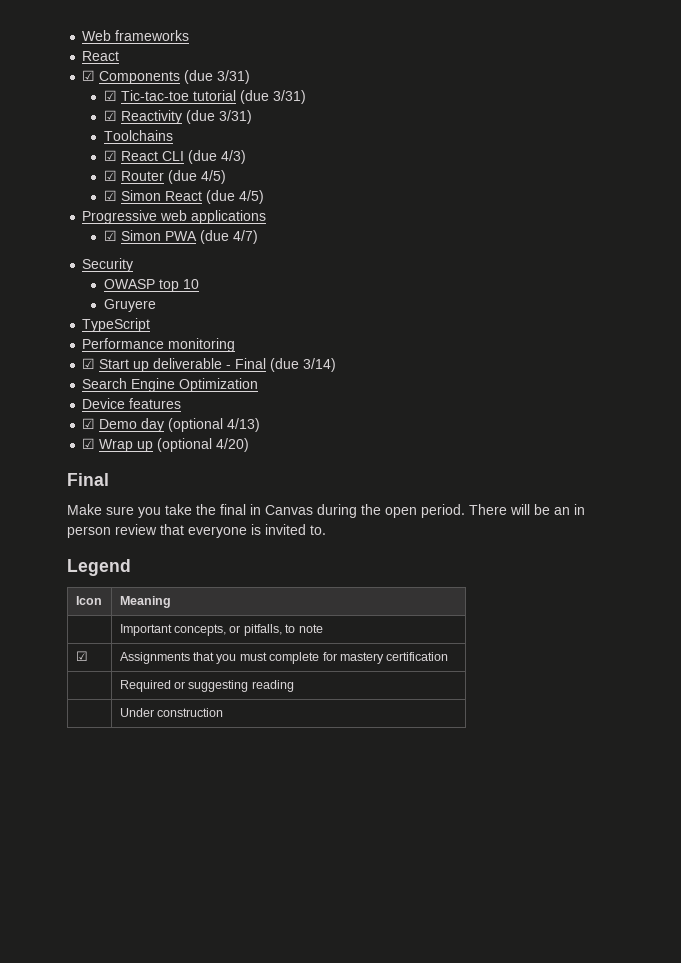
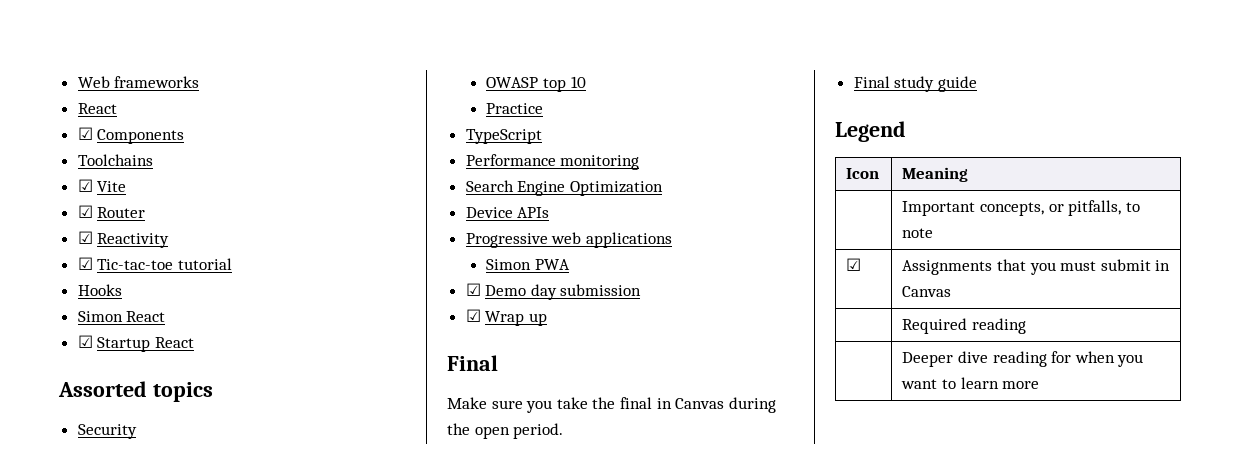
[184,70,251,84] [104,90,307,104] [104,110,253,124] [104,130,174,141] [104,150,247,164] [104,170,227,184] [104,190,265,204] [82,210,267,224] [104,230,259,244] (due 3/31) // ☑ Tic-tac-toe tutorial (due 3/31) // ☑ Reactivity (due 3/31) // Toolchains // ☑ React CLI (due 4/3) // ☑ Router (due 4/5) // ☑ Simon React (due 4/5) // Progressive web applications // ☑ Simon PWA (due 4/7) -> [77,154,153,166] [77,179,127,192] [77,205,146,218] [77,231,170,248] [77,257,232,270] [77,284,122,296] [77,311,166,322] [77,335,194,352] [58,381,213,402] // Toolchains // ☑ Vite // ☑ Router // ☑ Reactivity // ☑ Tic-tac-toe tutorial // Hooks // Simon React // ☑ Startup React // Assorted topics
[104,299,157,312] Gruyere -> [486,103,544,114] Practice
[82,358,337,372] [82,378,259,392] [82,398,182,409] ☑ Start up deliverable - Final (due 3/14) // Search Engine Optimization // Device features -> [465,180,663,196] [465,207,550,218] [465,232,672,248] [486,259,571,270] Search Engine Optimization // Device APIs // Progressive web applications // Simon PWA
[168,418,261,432] (optional 4/13) -> [560,284,642,296] submission
[157,438,250,452] (optional 4/20) -> (547, 319) none
[469,504,585,515] [67,524,326,538] There will be an in person review that everyone is invited to. -> [853,76,977,92] // Final study guide
[269,652,449,664] complete for mastery certification -> [1100,259,1171,271] [902,286,952,297] submit in Canvas
[174,680,249,692] or suggesting -> (968, 326) none
[119,708,224,717] Under construction -> [902,351,1144,367] [901,377,1040,389] Deeper dive reading for when you want to learn more

